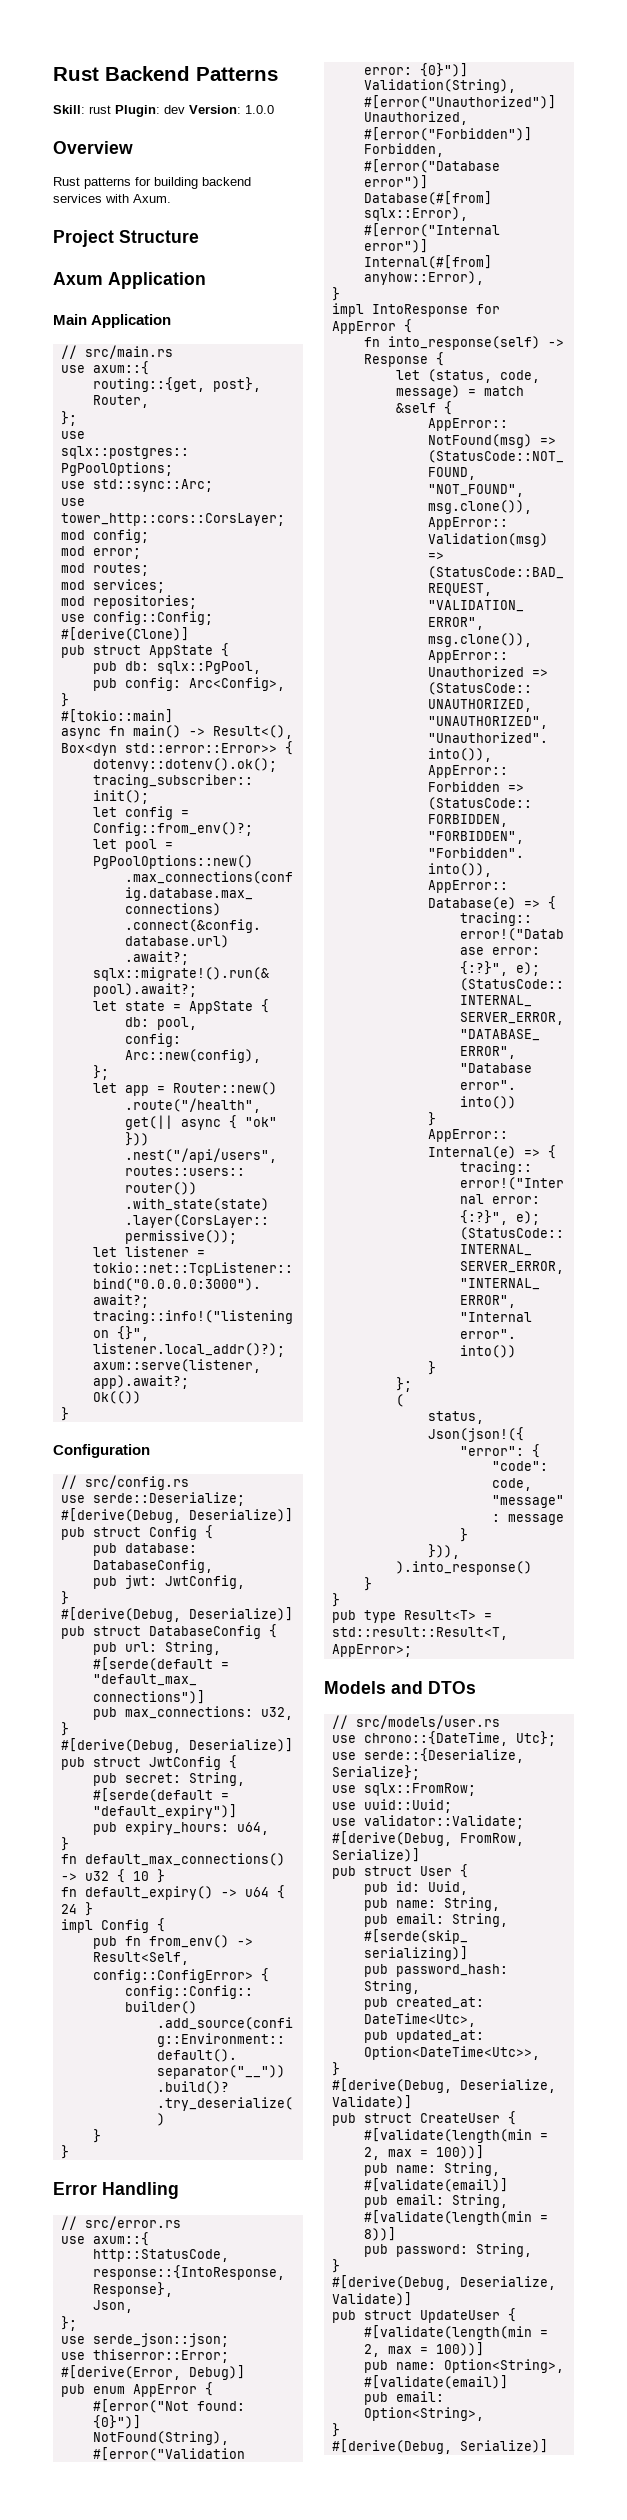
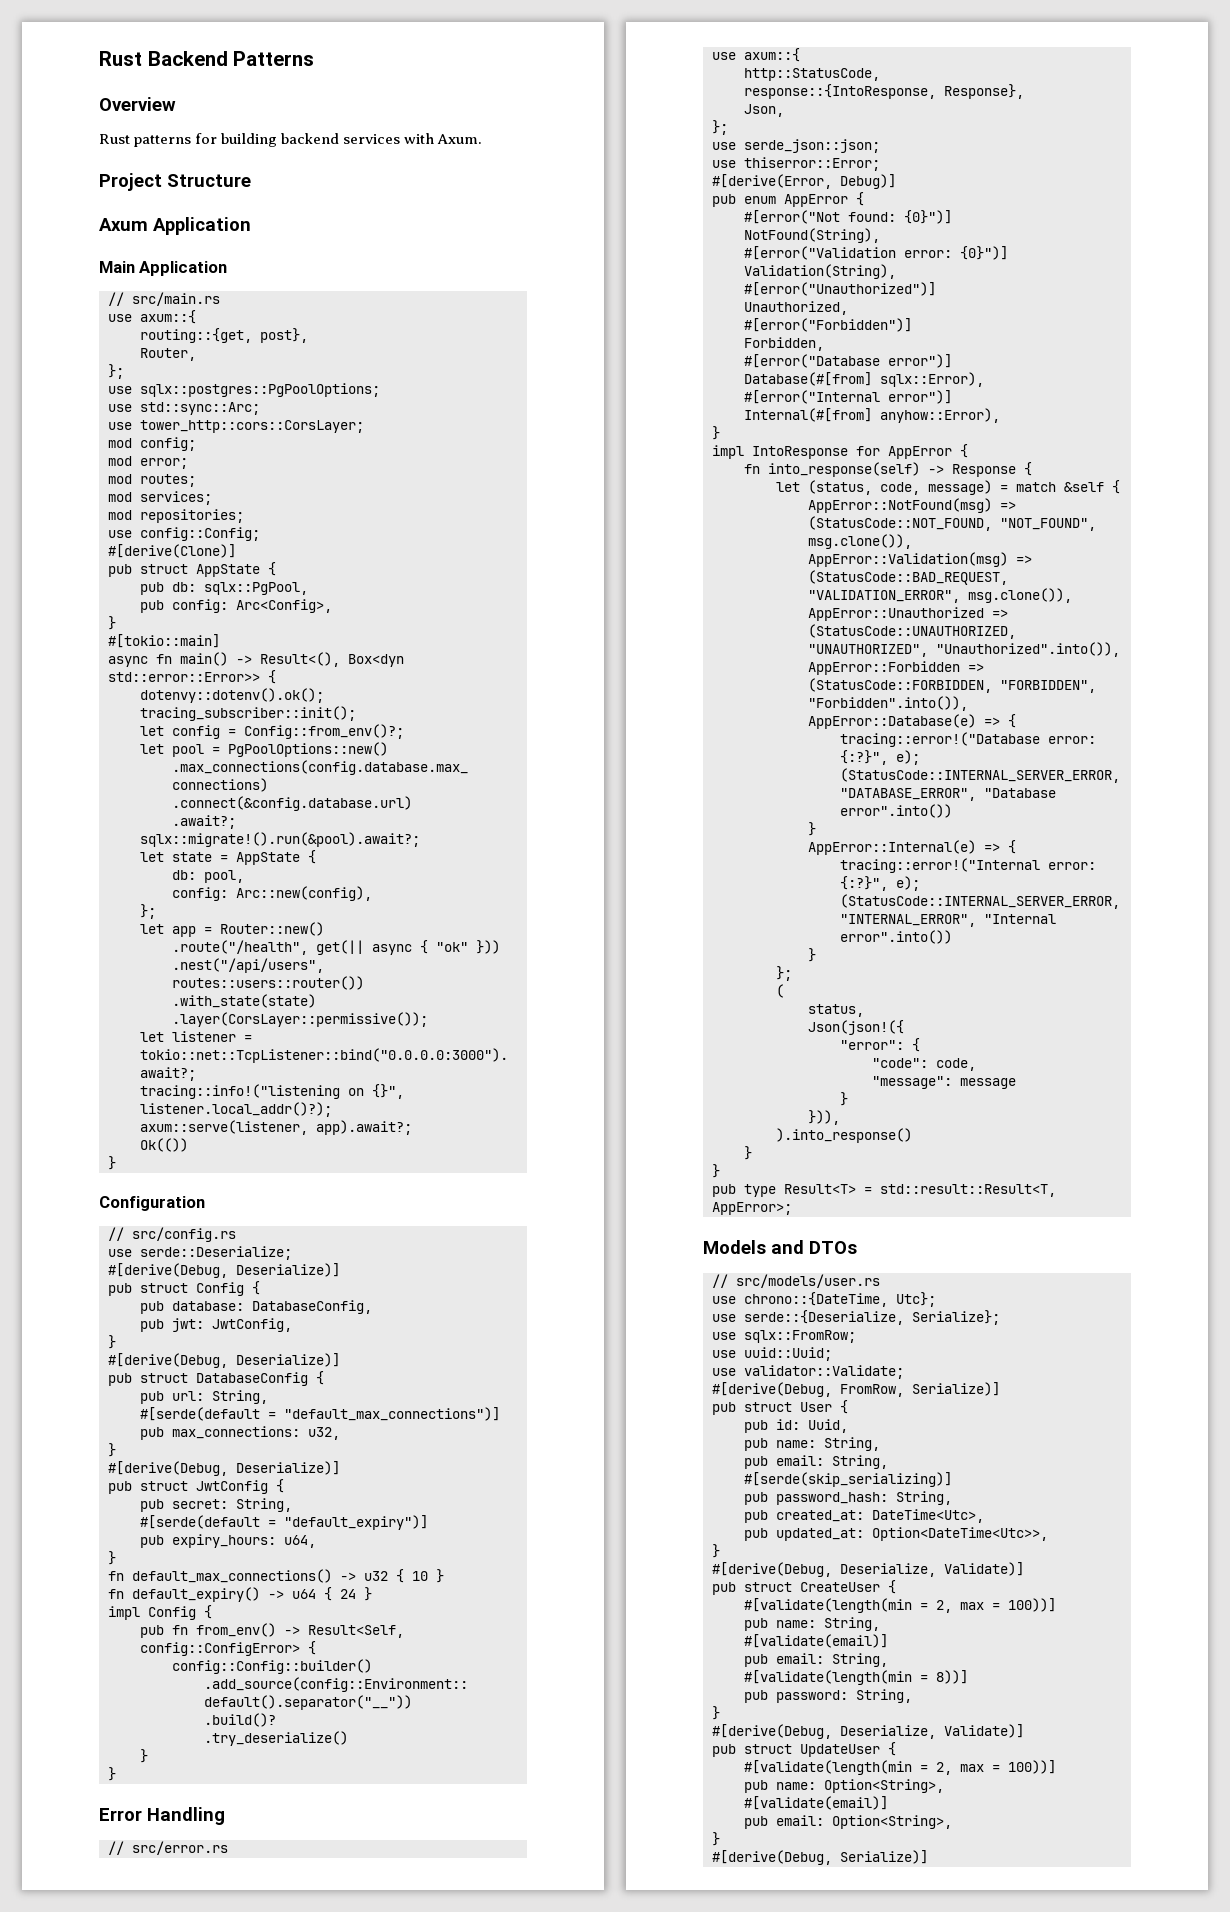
[53,105,274,117] // Skill: rust Plugin: dev Version: 1.0.0 -> (315, 58) none

